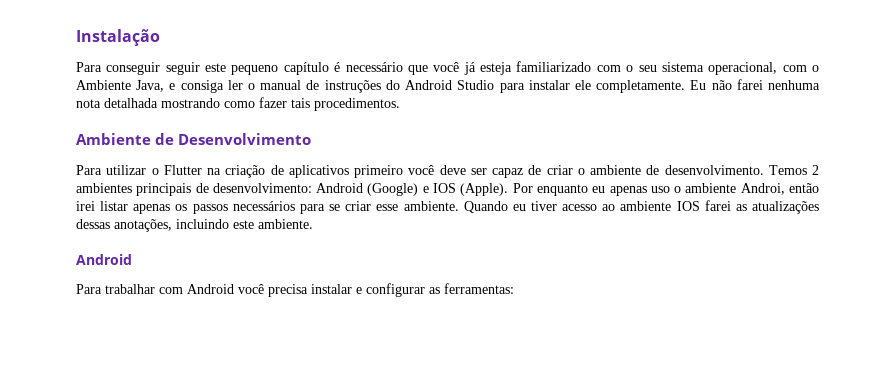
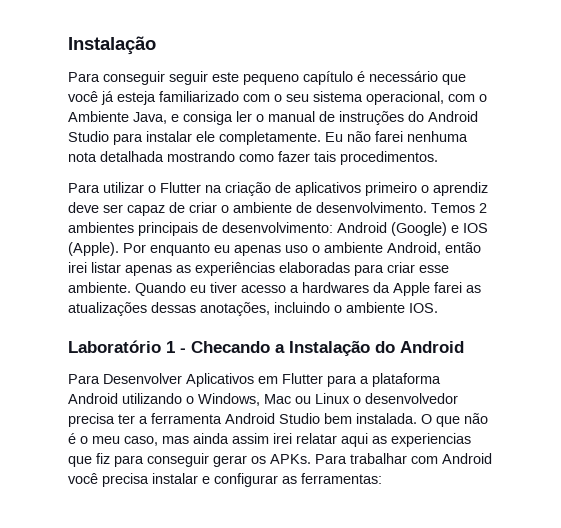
[76,133,312,145] // Ambiente de Desenvolvimento -> (438, 158) none
[408,165,435,175] você -> [421,182,488,196] o aprendiz
[740,183,785,195] Androi, -> [387,242,441,255] Android,
[175,201,341,214] os passos necessários para se -> [176,262,384,276] as experiências elaboradas para
[602,201,700,211] ao ambiente IOS -> [290,282,430,296] a hardwares da Apple
[233,219,313,229] [76,254,132,265] este ambiente. // Android // -> [334,302,438,313] [68,340,464,356] [68,373,441,387] [68,393,458,406] [68,413,488,427] [68,433,471,447] [68,453,311,467] o ambiente IOS. // Laboratório 1 - Checando a Instalação do Android // Para Desenvolver Aplicativos em Flutter para a plataforma Android utilizando o Windows, Mac ou Linux o desenvolvedor precisa ter a ferramenta Android Studio bem instalada. O que não é o meu caso, mas ainda assim irei relatar aqui as experiencias que fiz para conseguir gerar os APKs.

